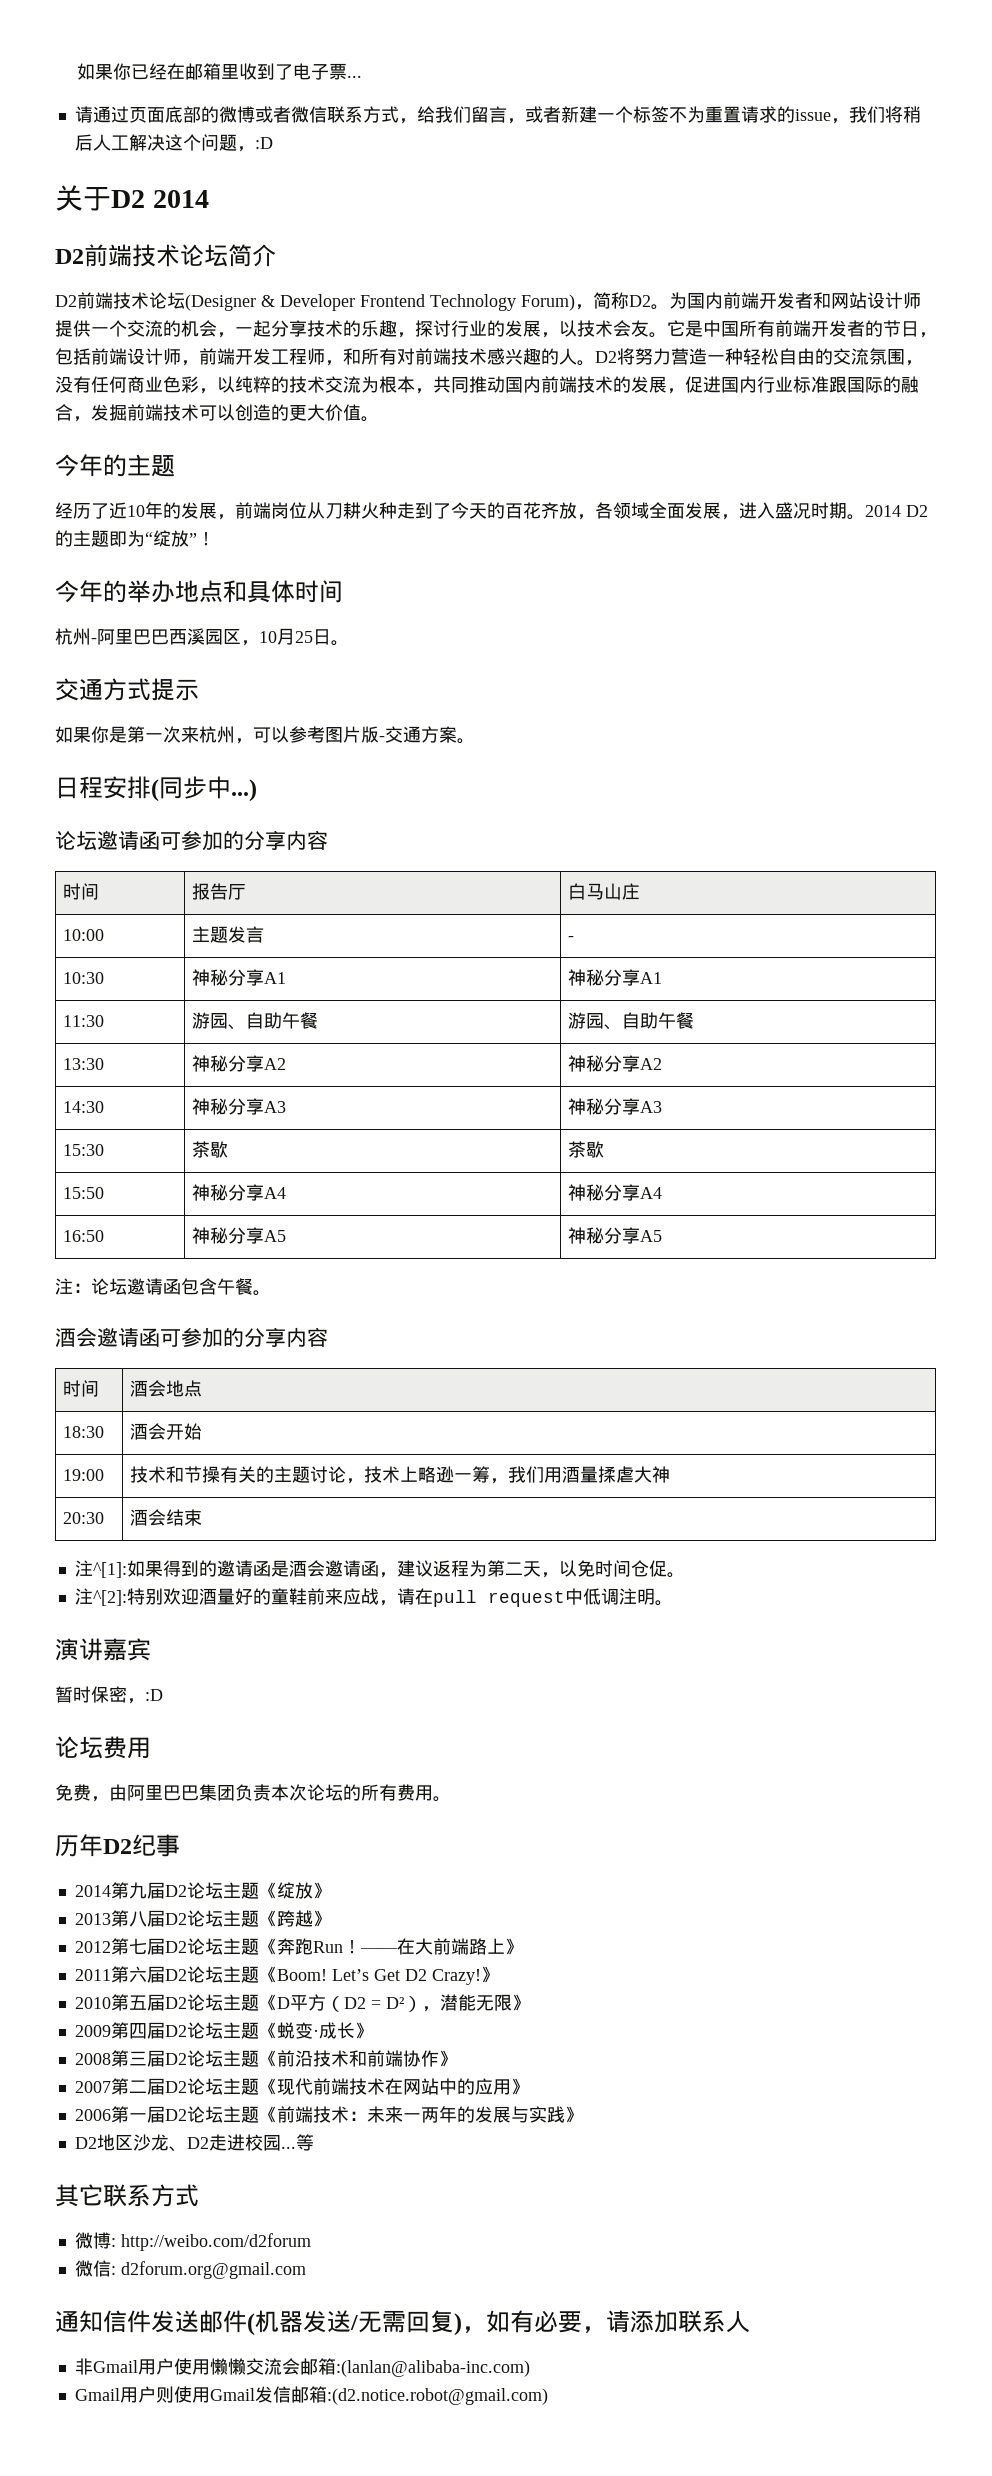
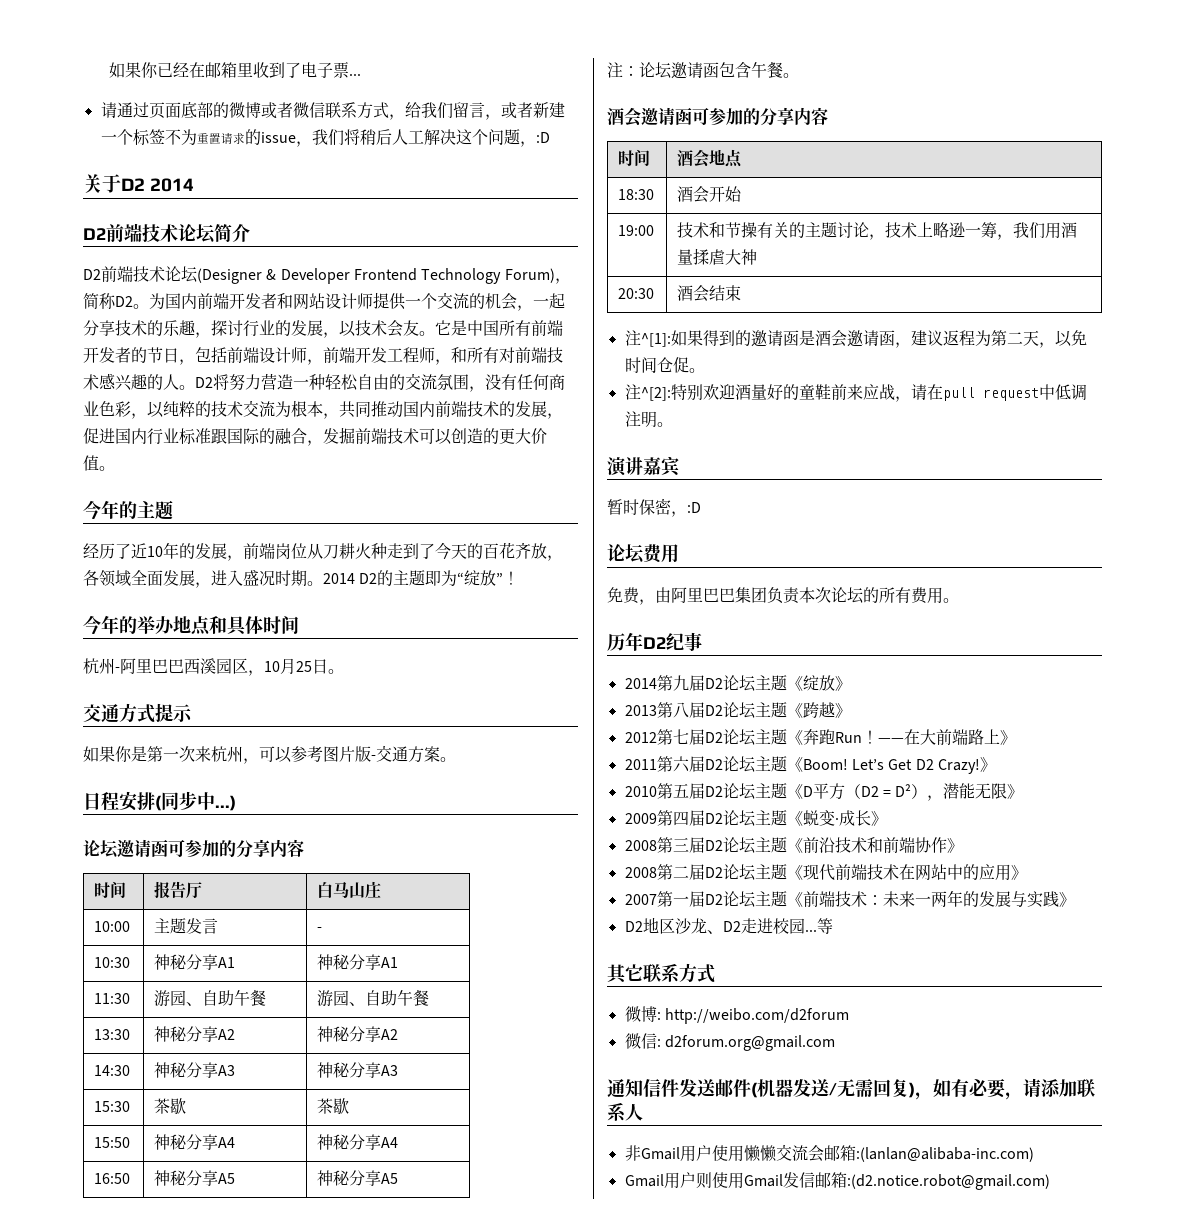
[74,2081,111,2093] 2007 -> [624,867,657,878] 2008
[74,2109,111,2121] 2006 -> [624,894,657,905] 2007

